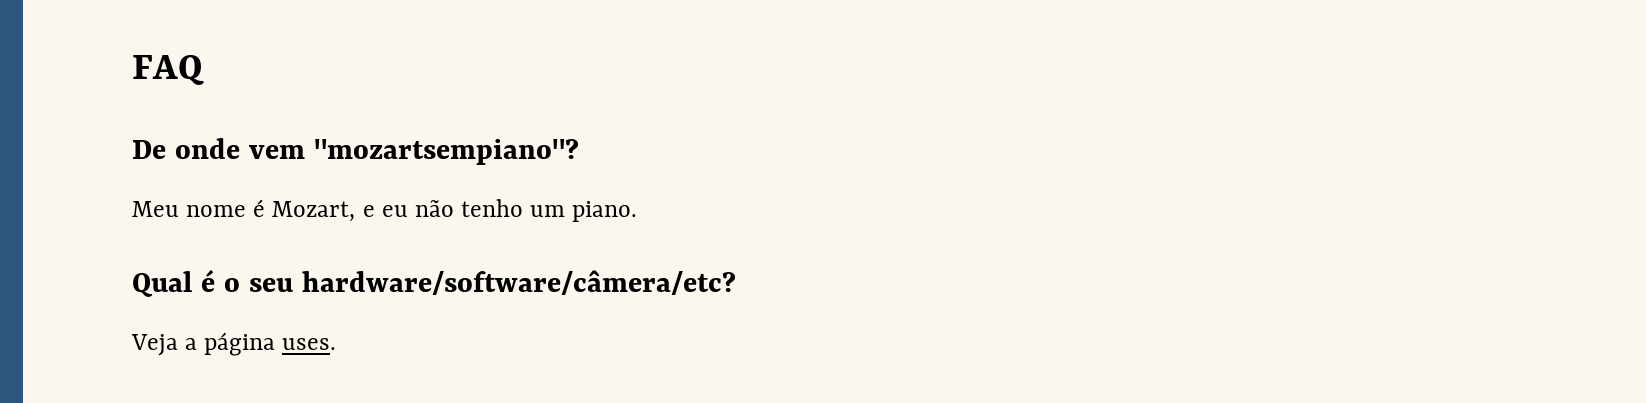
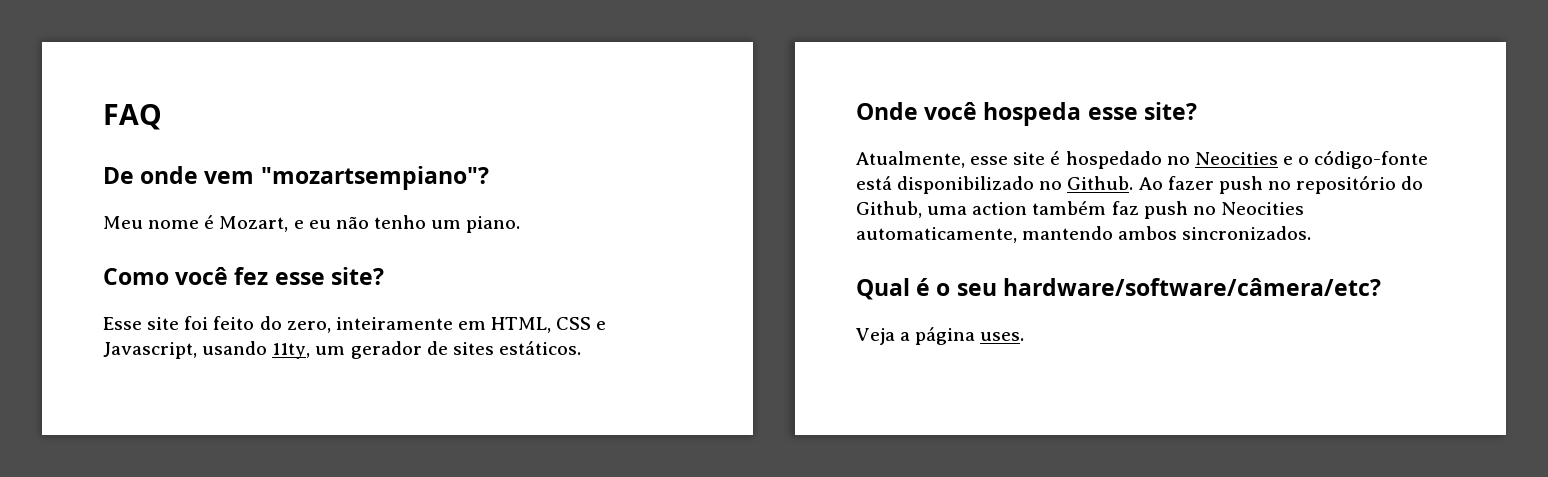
(638, 211) none -> [103,267,384,285] [103,316,607,333] [103,341,581,359] [856,102,1197,126] [856,150,1429,169] [856,175,1424,194] [856,201,1304,219] [856,226,1312,243] // Como você fez esse site? // Esse site foi feito do zero, inteiramente em HTML, CSS e Javascript, usando 11ty, um gerador de sites estáticos. // Onde você hospeda esse site? // Atualmente, esse site é hospedado no Neocities e o código-fonte está disponibilizado no Github. Ao fazer push no repositório do Github, uma action também faz push no Neocities automaticamente, mantendo ambos sincronizados.

